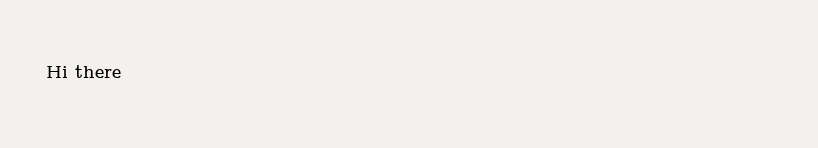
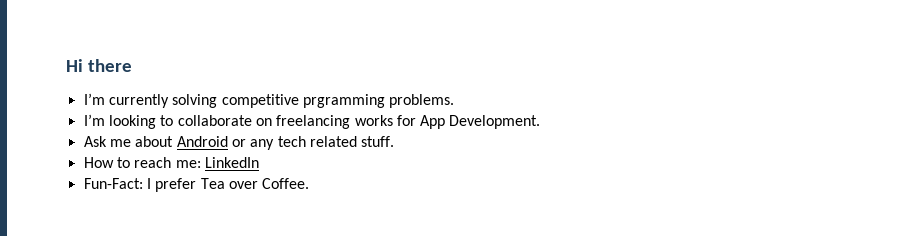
(121, 71) none -> [83,93,455,108] [83,114,541,129] [83,136,395,150] [83,157,259,168] [83,178,310,192] // I’m currently solving competitive prgramming problems. // I’m looking to collaborate on freelancing works for App Development. // Ask me about Android or any tech related stuff. // How to reach me: LinkedIn // Fun-Fact: I prefer Tea over Coffee.

